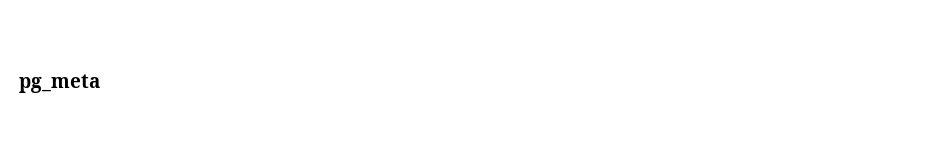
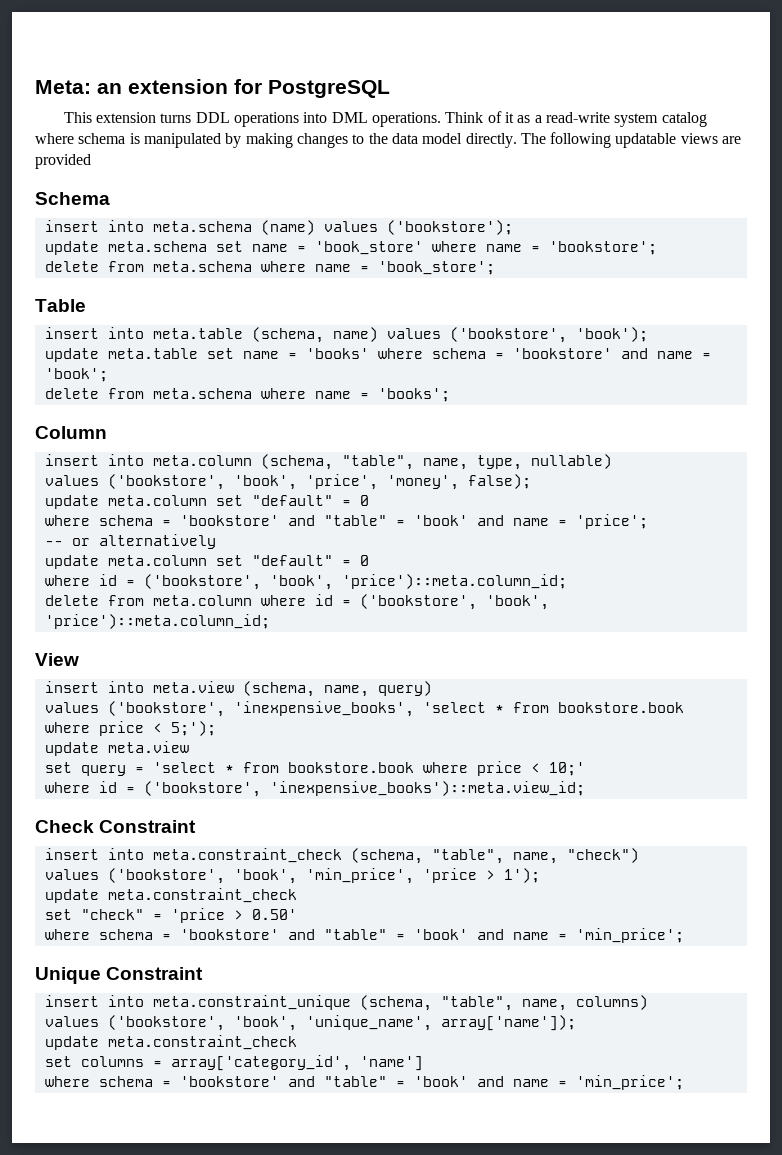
[19,74,100,93] pg_meta -> [35,79,390,98] [63,111,707,127] [35,132,742,148] [35,154,91,169] [35,192,110,205] [44,220,513,235] [44,241,657,255] [44,261,495,275] [35,299,86,312] [44,327,648,343] [44,348,711,362] [44,368,108,382] [44,388,450,402] [35,426,107,439] [44,454,612,470] [44,474,531,490] [44,495,369,509] [44,514,648,529] [44,534,216,549] [44,555,369,569] [44,574,567,590] [44,594,549,610] [44,614,270,629] [35,653,79,666] [44,681,432,697] [44,701,684,717] [44,721,216,736] [44,741,189,756] [44,761,585,776] [44,781,585,797] [35,820,197,833] [44,848,639,864] [44,868,540,884] [44,888,297,903] [44,908,297,923] [44,928,684,943] [35,967,204,984] [44,995,648,1011] [44,1015,576,1031] [44,1035,297,1050] [44,1055,423,1071] [44,1075,684,1090] Meta: an extension for PostgreSQL // This extension turns DDL operations into DML operations. Think of it as a read-write system catalog where schema is manipulated by making changes to the data model directly. The following updatable views are provided // Schema // insert into meta.schema (name) values ('bookstore'); // update meta.schema set name = 'book_store' where name = 'bookstore'; // delete from meta.schema where name = 'book_store'; // Table // insert into meta.table (schema, name) values ('bookstore', 'book'); // update meta.table set name = 'books' where schema = 'bookstore' and name = 'book'; // delete from meta.schema where name = 'books'; // Column // insert into meta.column (schema, "table", name, type, nullable) // values ('bookstore', 'book', 'price', 'money', false); // update meta.column set "default" = 0 // where schema = 'bookstore' and "table" = 'book' and name = 'price'; // -- or alternatively // update meta.column set "default" = 0 // where id = ('bookstore', 'book', 'price')::meta.column_id; // delete from meta.column where id = ('bookstore', 'book', 'price')::meta.column_id; // View // insert into meta.view (schema, name, query) // values ('bookstore', 'inexpensive_books', 'select * from bookstore.book where price < 5;'); // update meta.view // set query = 'select * from bookstore.book where price < 10;' // where id = ('bookstore', 'inexpensive_books')::meta.view_id; // Check Constraint // insert into meta.constraint_check (schema, "table", name, "check") // values ('bookstore', 'book', 'min_price', 'price > 1'); // update meta.constraint_check // set "check" = 'price > 0.50' // where schema = 'bookstore' and "table" = 'book' and name = 'min_price'; // Unique Constraint // insert into meta.constraint_unique (schema, "table", name, columns) // values ('bookstore', 'book', 'unique_name', array['name']); // update meta.constraint_check // set columns = array['category_id', 'name'] // where schema = 'bookstore' and "table" = 'book' and name = 'min_price';

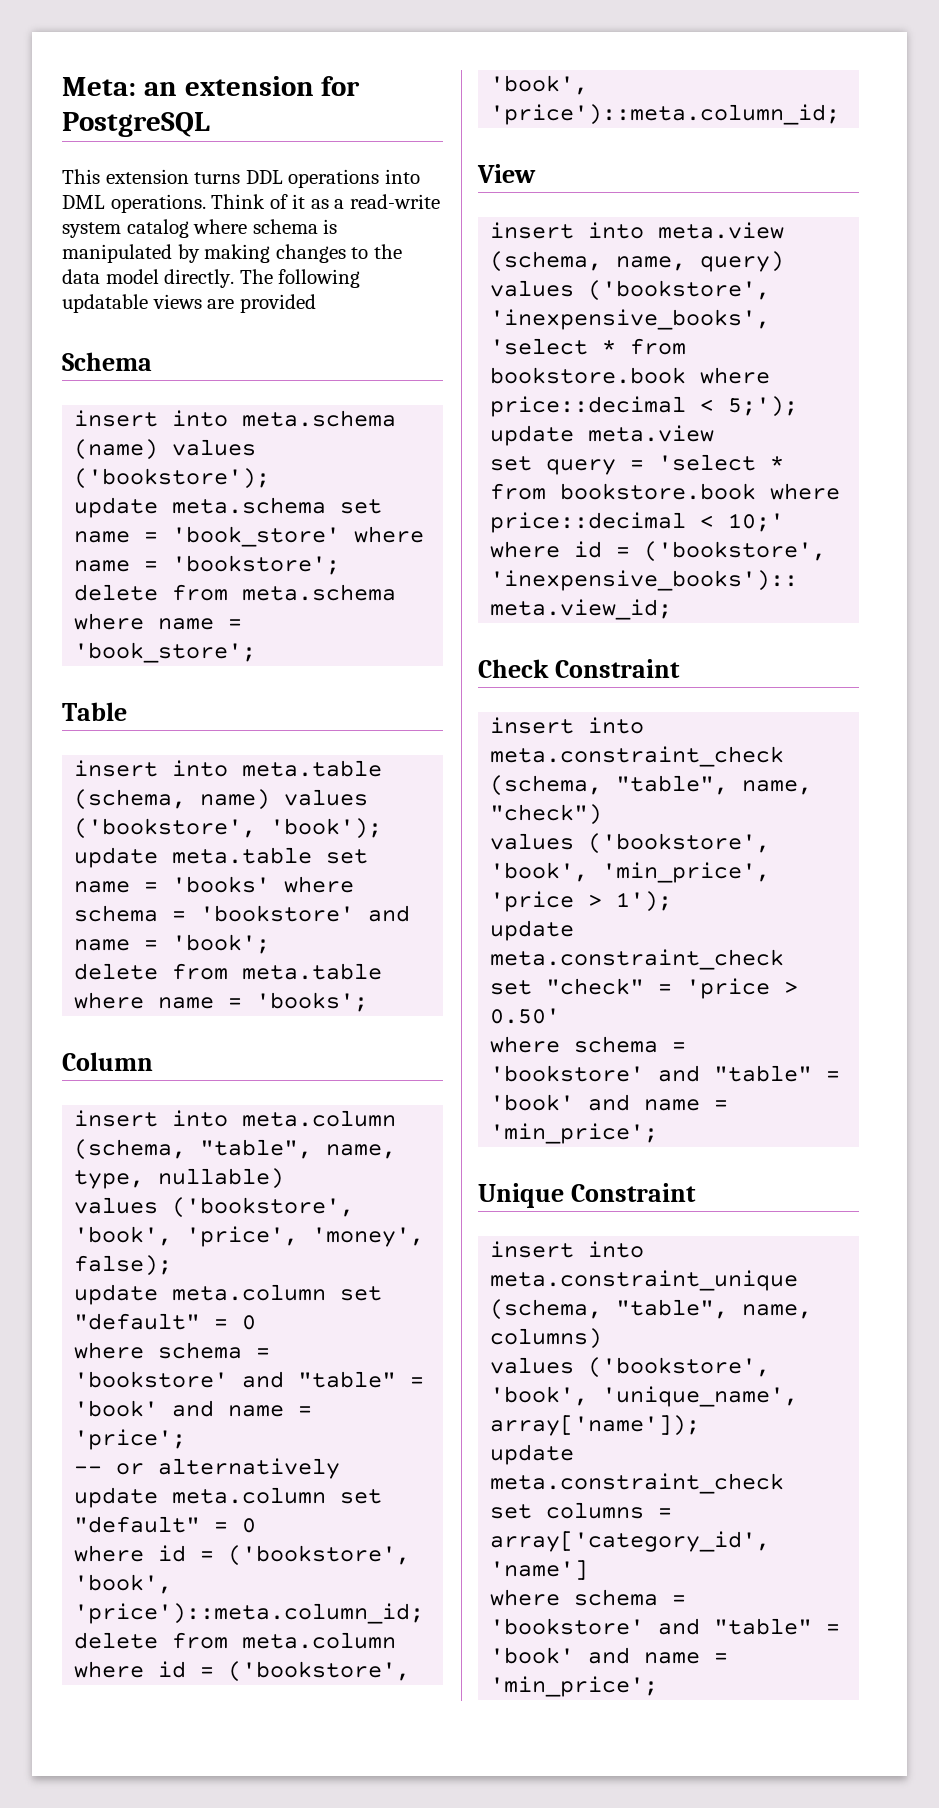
[152,388,252,399] meta.schema -> [242,963,383,980] meta.table
[98,721,144,736] price -> [490,396,687,417] price::decimal
[476,761,522,776] price -> [490,512,687,533] price::decimal

